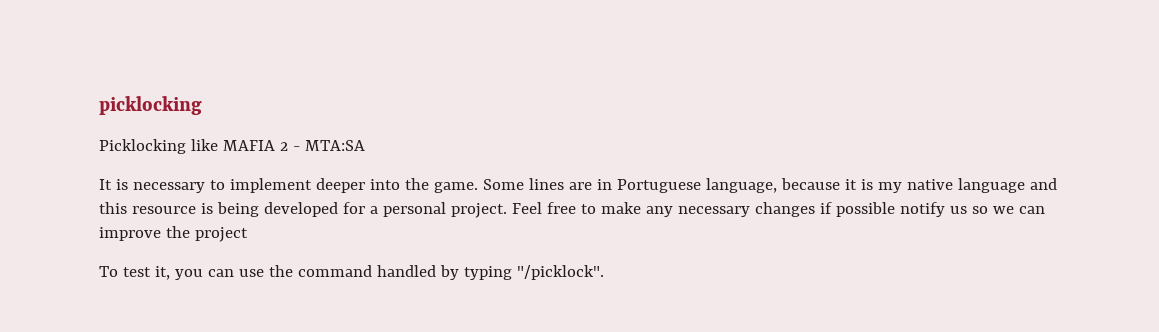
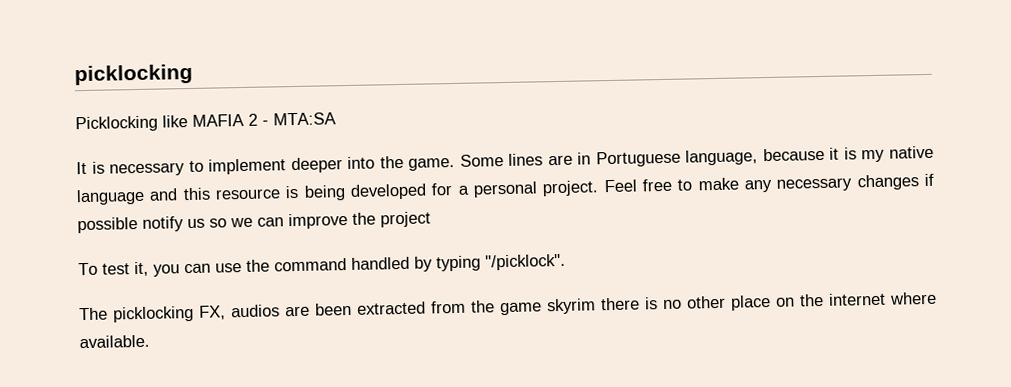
(604, 272) none -> [79,291,937,323] [79,334,150,349] // The picklocking FX, audios are been extracted from the game skyrim there is no other place on the internet where available.

